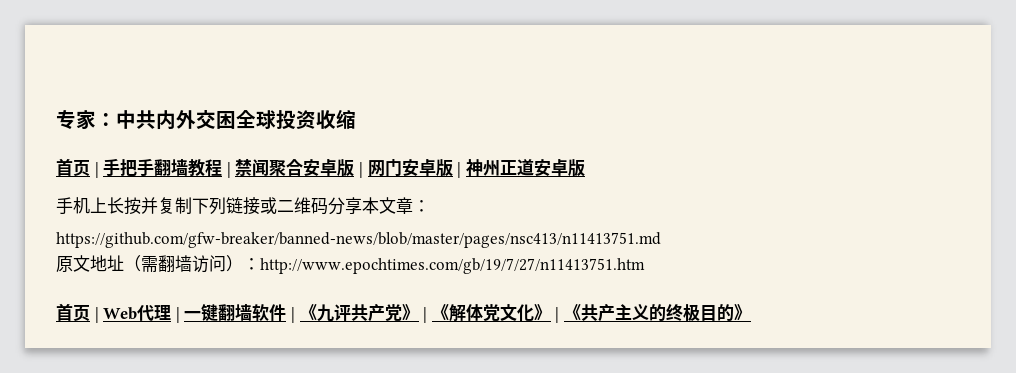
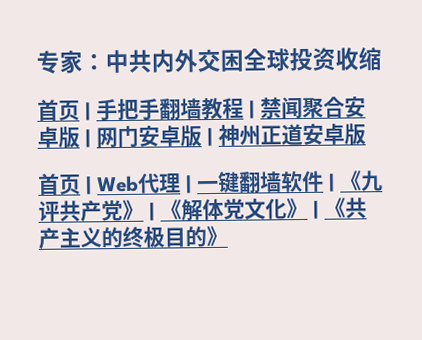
[56,197,430,215] [56,232,661,248] [56,255,645,274] // 手机上长按并复制下列链接或二维码分享本文章： // https://github.com/gfw-breaker/banned-news/blob/master/pages/nsc413/n11413751.md // 原文地址（需翻墙访问）：http://www.epochtimes.com/gb/19/7/27/n11413751.htm -> (366, 134) none

